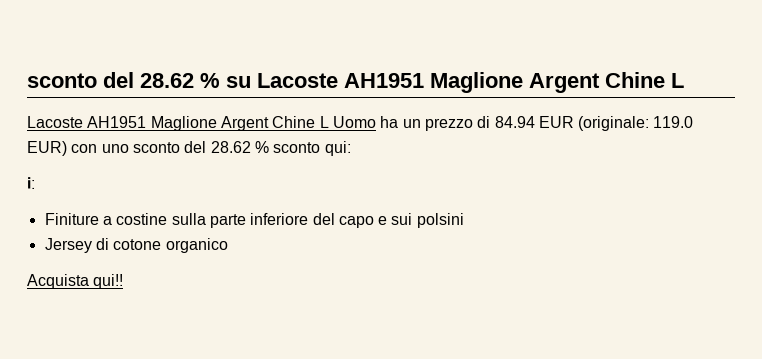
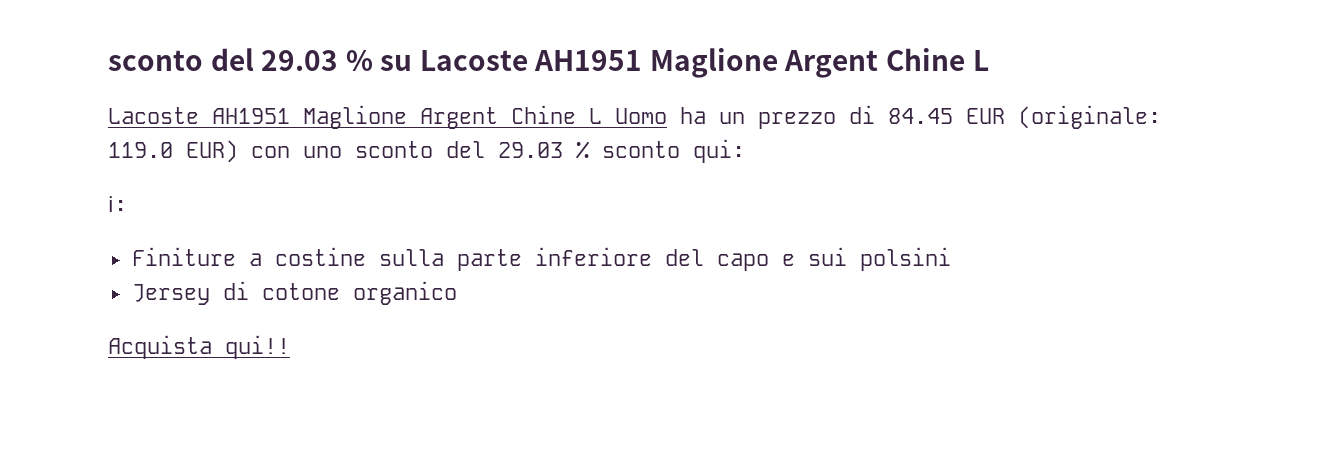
[27,72,194,88] sconto del 28.62 -> [108,48,339,71] sconto del 29.03
[494,116,535,128] 84.94 -> [888,108,953,124] 84.45
[210,141,251,153] 28.62 -> [498,142,563,158] 29.03

